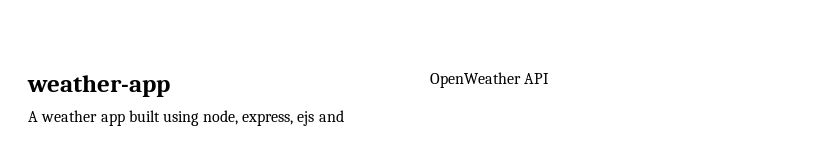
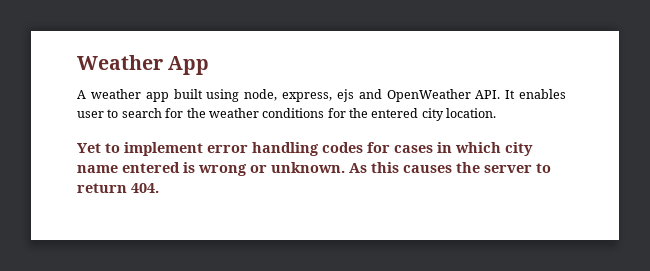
[27,75,170,97] weather-app -> [77,55,210,75] Weather App
[524,73,550,84] API -> [475,89,566,99] [77,108,497,121] [77,142,533,156] [77,162,551,176] [77,183,159,193] API. It enables user to search for the weather conditions for the entered city location. // Yet to implement error handling codes for cases in which city name entered is wrong or unknown. As this causes the server to return 404.

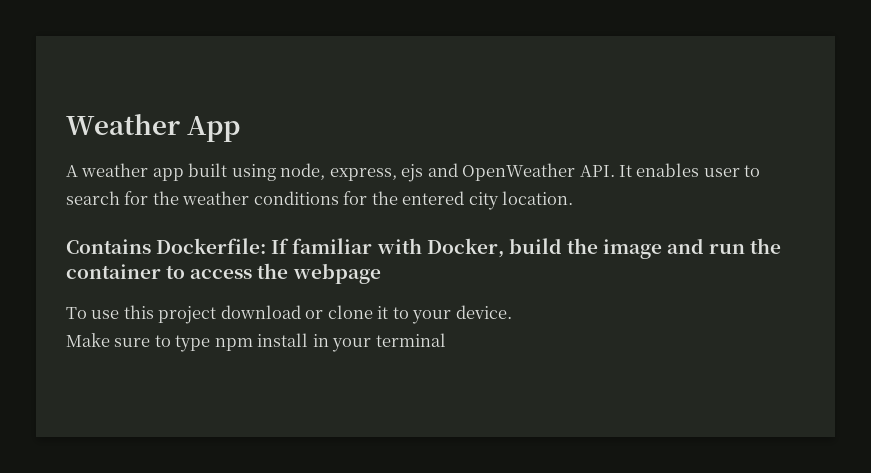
[77,142,533,156] [77,162,551,176] [77,183,159,193] Yet to implement error handling codes for cases in which city name entered is wrong or unknown. As this causes the server to return 404. -> [66,238,782,259] [66,263,381,284] [66,305,512,324] [66,333,446,352] Contains Dockerfile: If familiar with Docker, build the image and run the container to access the webpage // To use this project download or clone it to your device. // Make sure to type npm install in your terminal

